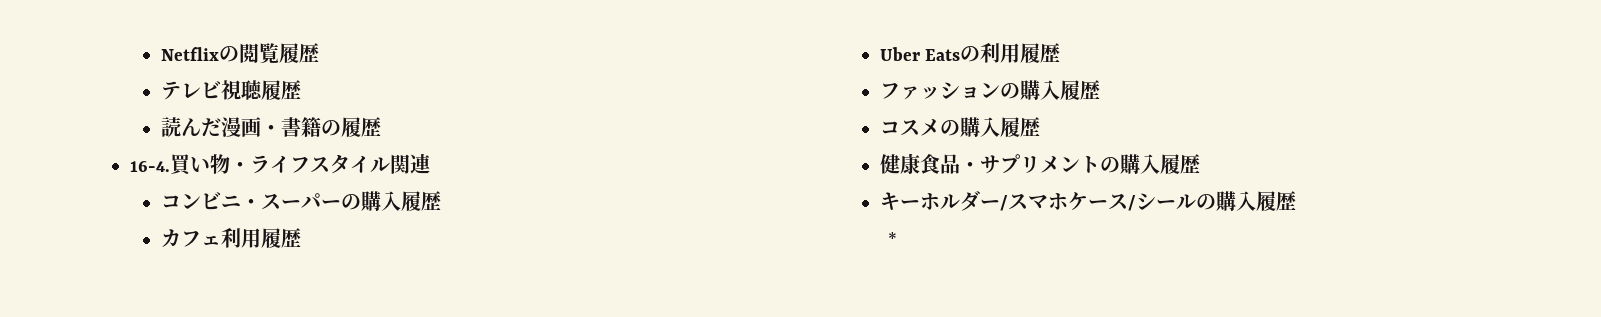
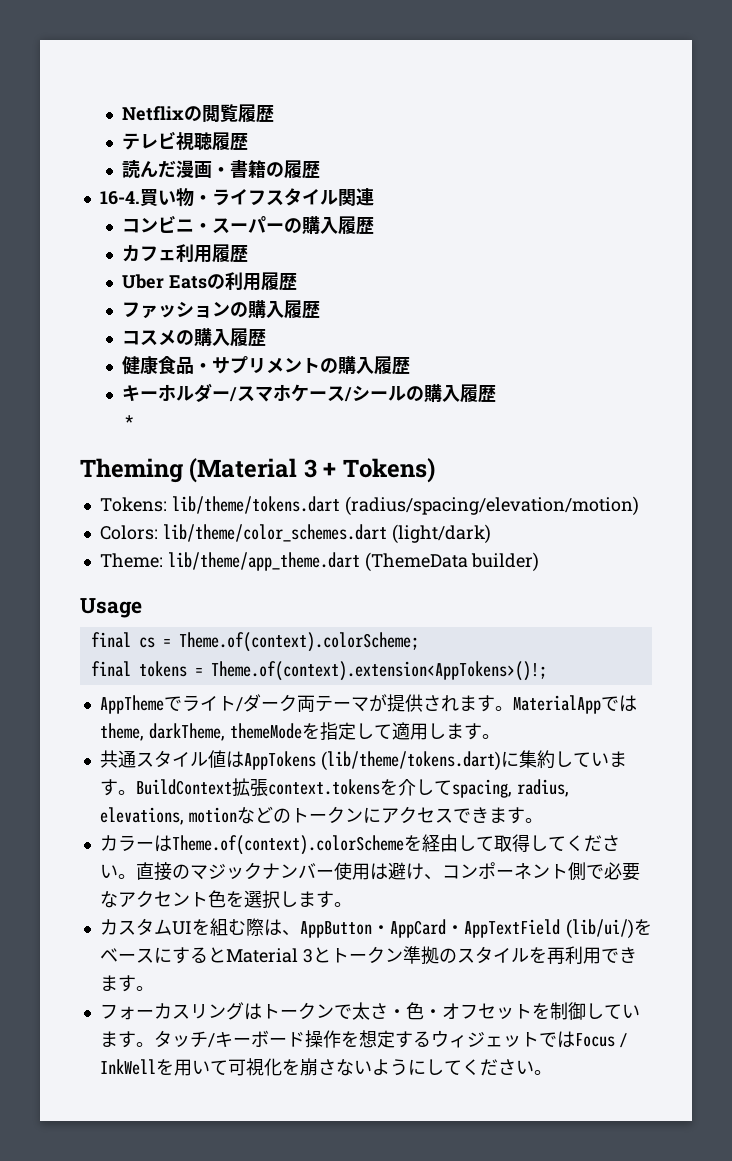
(898, 239) none -> [80,458,435,483] [99,496,639,516] [99,524,491,544] [99,552,540,572] [80,598,142,618] [90,632,419,652] [90,661,547,681] [99,694,637,714] [99,722,500,741] [99,750,627,771] [99,778,569,798] [99,806,543,825] [99,834,620,855] [99,862,640,881] [99,890,352,909] [99,918,652,939] [99,946,637,965] [99,975,154,992] [99,1002,640,1020] [99,1030,627,1048] [99,1058,552,1076] // Theming (Material 3 + Tokens) // Tokens: lib/theme/tokens.dart (radius/spacing/elevation/motion) // Colors: lib/theme/color_schemes.dart (light/dark) // Theme: lib/theme/app_theme.dart (ThemeData builder) // Usage // final cs = Theme.of(context).colorScheme; // final tokens = Theme.of(context).extension<AppTokens>()!; // AppThemeでライト/ダーク両テーマが提供されます。MaterialAppではtheme, darkTheme, themeModeを指定して適用します。 // 共通スタイル値はAppTokens (lib/theme/tokens.dart)に集約しています。BuildContext拡張context.tokensを介してspacing, radius, elevations, motionなどのトークンにアクセスできます。 // カラーはTheme.of(context).colorSchemeを経由して取得してください。直接のマジックナンバー使用は避け、コンポーネント側で必要なアクセント色を選択します。 // カスタムUIを組む際は、AppButton・AppCard・AppTextField (lib/ui/)をベースにするとMaterial 3とトークン準拠のスタイルを再利用できます。 // フォーカスリングはトークンで太さ・色・オフセットを制御しています。タッチ/キーボード操作を想定するウィジェットではFocus / InkWellを用いて可視化を崩さないようにしてください。

